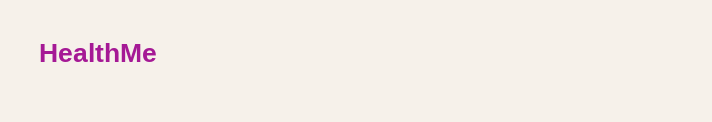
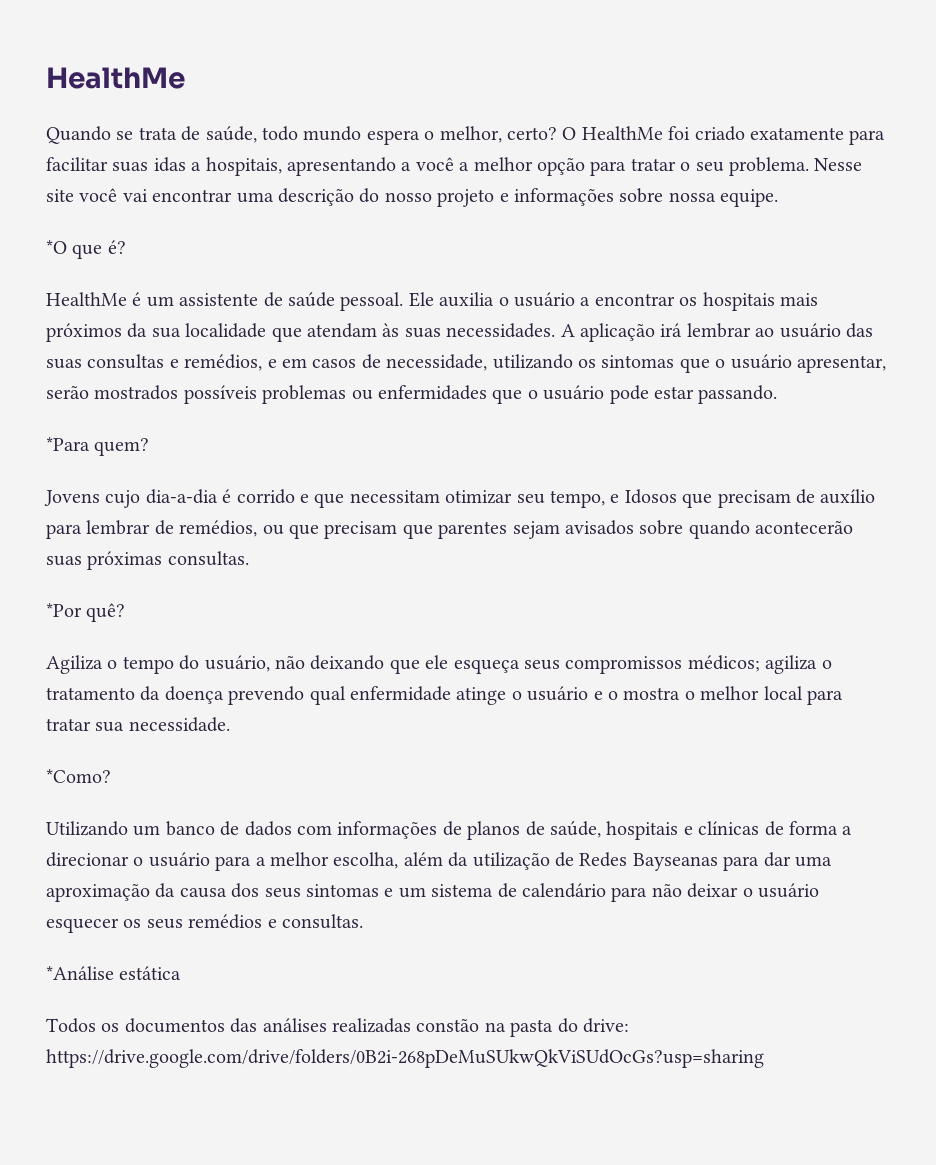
[39,43,157,62] HealthMe -> [46,67,185,89] [46,126,886,145] [46,157,863,176] [46,188,779,207] [46,240,126,259] [46,292,818,311] [46,323,873,342] [46,354,886,373] [46,385,778,404] [46,437,150,456] [44,489,876,508] [46,520,854,539] [46,551,249,570] [46,603,126,622] [46,655,832,674] [46,686,843,705] [46,717,230,732] [46,769,111,783] [46,821,853,840] [46,852,832,871] [46,883,819,902] [46,914,363,933] [46,966,182,980] [46,1018,629,1037] [46,1049,764,1068] HealthMe // Quando se trata de saúde, todo mundo espera o melhor, certo? O HealthMe foi criado exatamente para facilitar suas idas a hospitais, apresentando a você a melhor opção para tratar o seu problema. Nesse site você vai encontrar uma descrição do nosso projeto e informações sobre nossa equipe. // *O que é? // HealthMe é um assistente de saúde pessoal. Ele auxilia o usuário a encontrar os hospitais mais próximos da sua localidade que atendam às suas necessidades. A aplicação irá lembrar ao usuário das suas consultas e remédios, e em casos de necessidade, utilizando os sintomas que o usuário apresentar, serão mostrados possíveis problemas ou enfermidades que o usuário pode estar passando. // *Para quem? // Jovens cujo dia-a-dia é corrido e que necessitam otimizar seu tempo, e Idosos que precisam de auxílio para lembrar de remédios, ou que precisam que parentes sejam avisados sobre quando acontecerão suas próximas consultas. // *Por quê? // Agiliza o tempo do usuário, não deixando que ele esqueça seus compromissos médicos; agiliza o tratamento da doença prevendo qual enfermidade atinge o usuário e o mostra o melhor local para tratar sua necessidade. // *Como? // Utilizando um banco de dados com informações de planos de saúde, hospitais e clínicas de forma a direcionar o usuário para a melhor escolha, além da utilização de Redes Bayseanas para dar uma aproximação da causa dos seus sintomas e um sistema de calendário para não deixar o usuário esquecer os seus remédios e consultas. // *Análise estática // Todos os documentos das análises realizadas constão na pasta do drive: https://drive.google.com/drive/folders/0B2i-268pDeMuSUkwQkViSUdOcGs?usp=sharing

